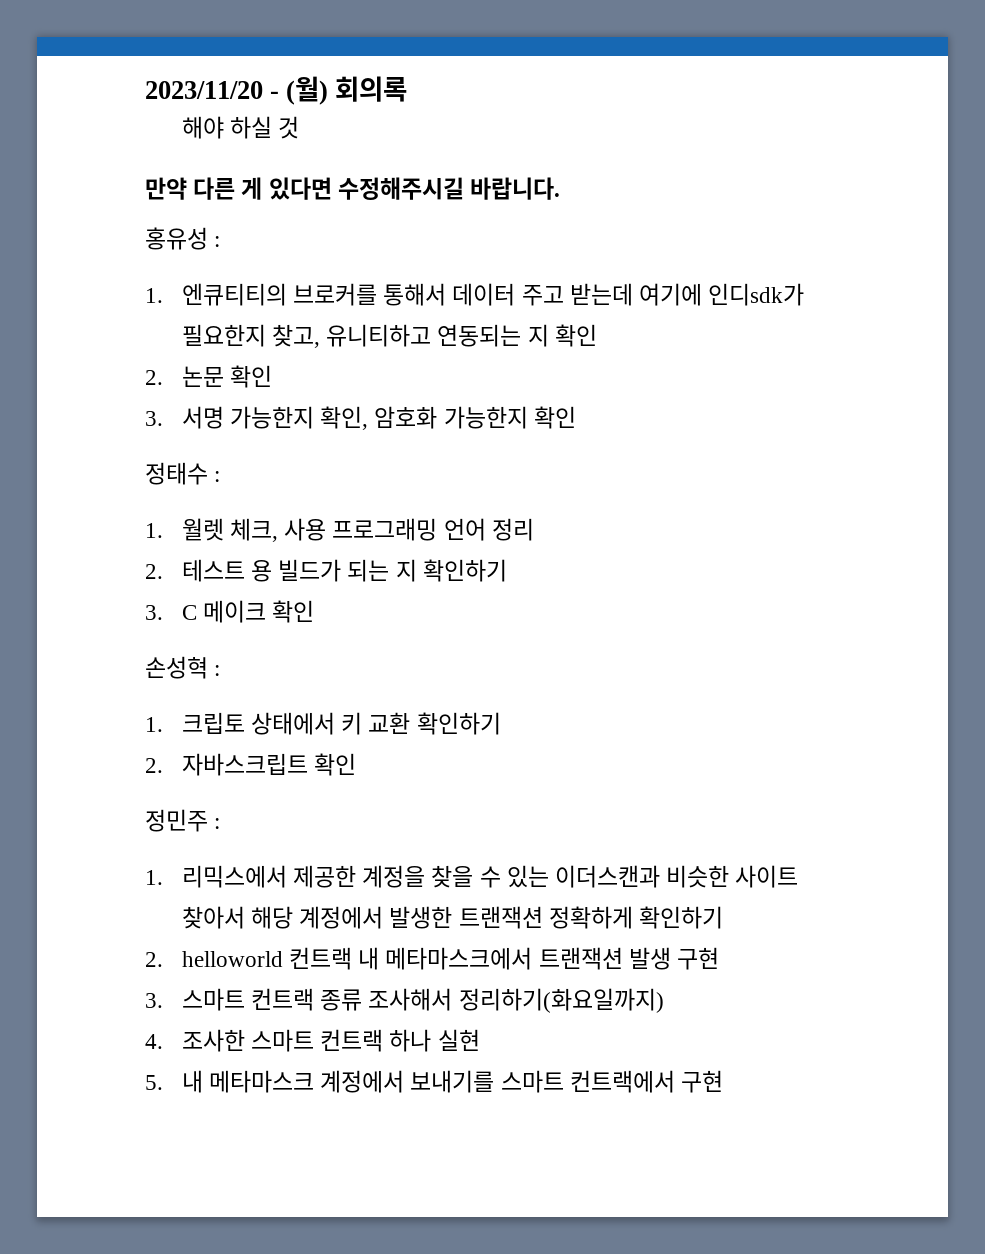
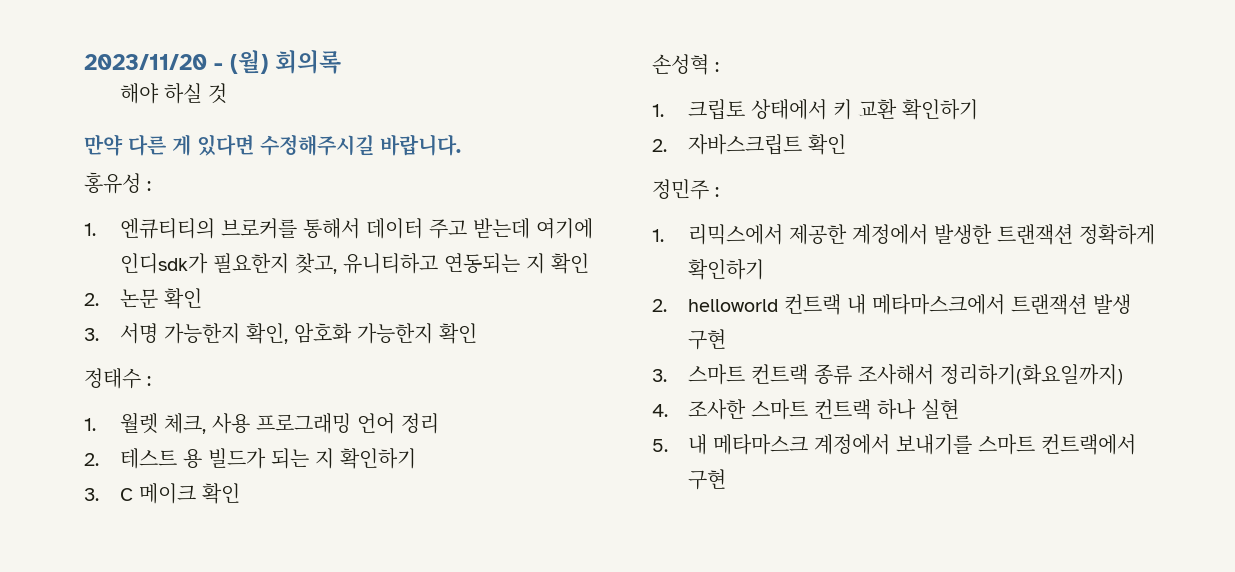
[362,865,799,888] [181,906,293,929] 계정을 찾을 수 있는 이더스캔과 비슷한 사이트 찾아서 해당 -> (848, 234) none

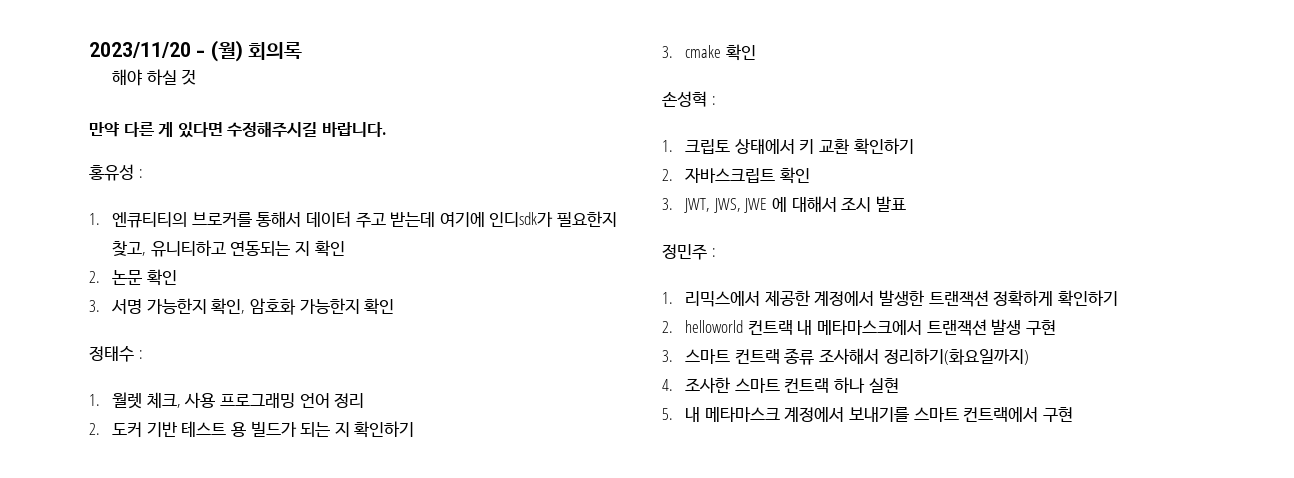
(99, 459) none -> [112,422,177,437] 도커 기반
[120,483,197,504] C 메이크 -> [685,45,722,58] cmake
(847, 144) none -> [662,196,906,213] // 3. JWT, JWS, JWE 에 대해서 조시 발표

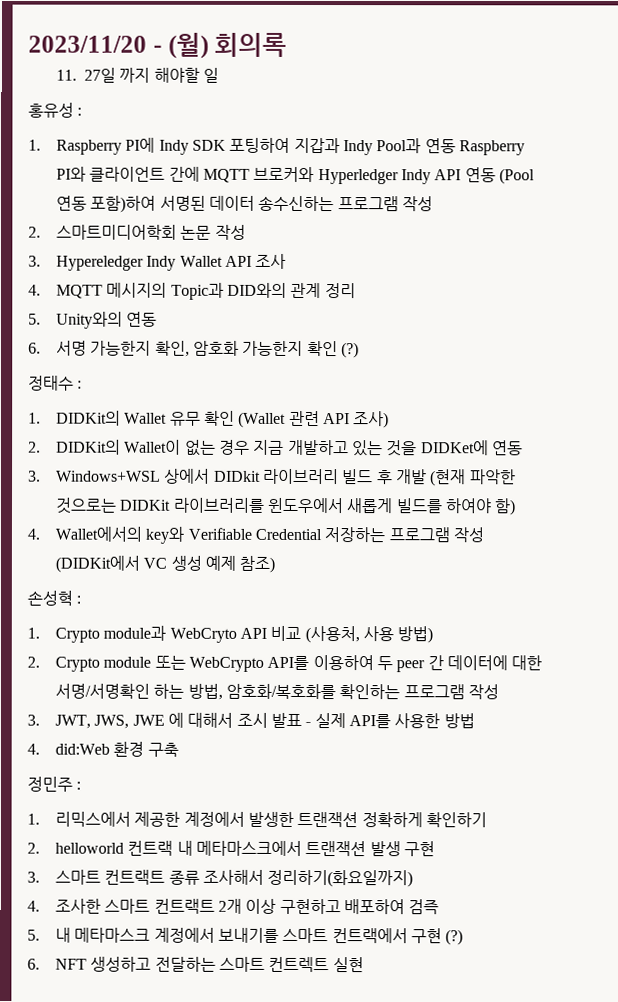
[112,69,197,86] [89,122,387,138] [89,164,143,181] [89,211,618,228] [112,240,345,257] [89,269,177,286] [89,300,100,312] 해야 하실 것 // 만약 다른 게 있다면 수정해주시길 바랍니다. // 홍유성 : // 1. 엔큐티티의 브로커를 통해서 데이터 주고 받는데 여기에 인디sdk가 필요한지 찾고, 유니티하고 연동되는 지 확인 // 2. 논문 확인 // 3. -> [56,67,220,83] [28,102,83,118] [28,137,525,156] [56,166,535,185] [56,195,433,213] [28,224,246,240] [28,253,287,271] [28,282,356,300] [28,311,158,329] [28,342,41,354] 11. 27일 까지 해야할 일 // 홍유성 : // 1. Raspberry PI에 Indy SDK 포팅하여 지갑과 Indy Pool과 연동 Raspberry PI와 클라이언트 간에 MQTT 브로커와 Hyperledger Indy API 연동 (Pool 연동 포함)하여 서명된 데이터 송수신하는 프로그램 작성 // 2. 스마트미디어학회 논문 작성 // 3. Hypereledger Indy Wallet API 조사 // 4. MQTT 메시지의 Topic과 DID와의 관계 정리 // 5. Unity와의 연동 // 6.
(395, 306) none -> [340,342,359,359] (?)
[112,392,365,409] [89,421,415,438] [662,44,756,61] [662,91,716,107] [662,138,914,155] [662,167,810,184] 월렛 체크, 사용 프로그래밍 언어 정리 // 2. 도커 기반 테스트 용 빌드가 되는 지 확인하기 // 3. cmake 확인 // 손성혁 : // 1. 크립토 상태에서 키 교환 확인하기 // 2. 자바스크립트 확인 -> [56,410,390,429] [28,439,523,457] [28,468,516,487] [55,497,517,516] [27,526,484,544] [55,555,276,573] [27,590,82,606] [27,625,434,644] [27,655,543,673] [55,683,499,700] DIDKit의 Wallet 유무 확인 (Wallet 관련 API 조사) // 2. DIDKit의 Wallet이 없는 경우 지금 개발하고 있는 것을 DIDKet에 연동 // 3. Windows+WSL 상에서 DIDkit 라이브러리 빌드 후 개발 (현재 파악한 것으로는 DIDKit 라이브러리를 윈도우에서 새롭게 빌드를 하여야 함) // 4. Wallet에서의 key와 Verifiable Credential 저장하는 프로그램 작성 (DIDKit에서 VC 생성 예제 참조) // 손성혁 : // 1. Crypto module과 WebCryto API 비교 (사용처, 사용 방법) // 2. Crypto module 또는 WebCrypto API를 이용하여 두 peer 간 데이터에 대한 서명/서명확인 하는 방법, 암호화/복호화를 확인하는 프로그램 작성
(906, 204) none -> [305,713,475,729] [27,741,179,757] - 실제 API를 사용한 방법 // 4. did:Web 환경 구축
[734,349,780,364] 컨트랙 -> [104,869,166,885] 컨트랙트
[784,377,899,393] 컨트랙 하나 실현 -> [153,898,440,915] 컨트랙트 2개 이상 구현하고 배포하여 검즉
(1073, 414) none -> [445,929,464,946] [27,956,364,973] (?) // 6. NFT 생성하고 전달하는 스마트 컨트렉트 실현

